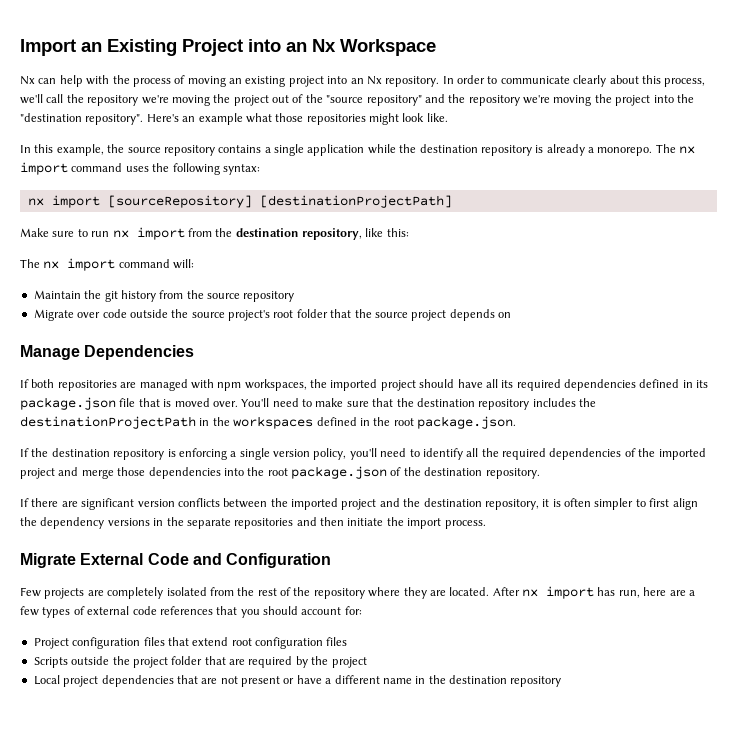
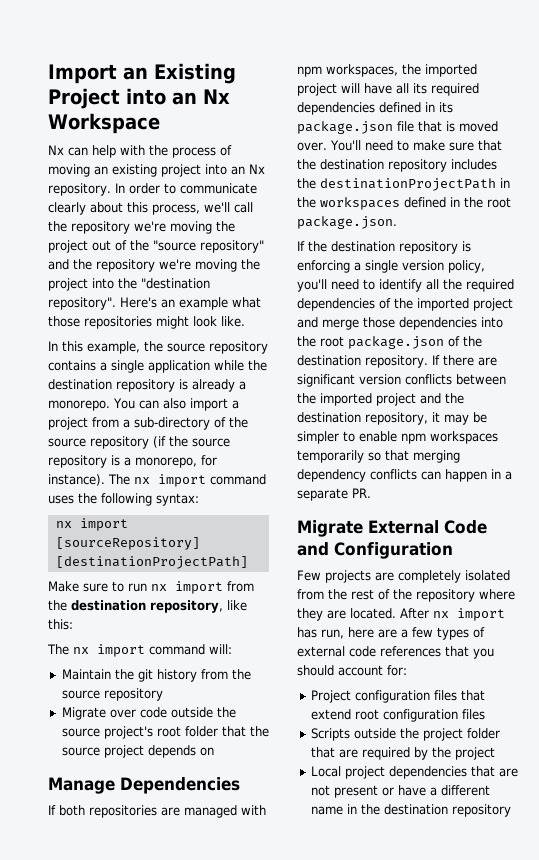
(653, 151) none -> [113,398,239,411] [48,417,248,430] [48,436,230,449] [48,455,217,468] [48,474,105,486] You can also import a project from a sub-directory of the source repository (if the source repository is a monorepo, for instance).
[419,379,455,388] should -> [341,83,360,93] will
(540, 473) // -> (428, 361) none
[552,498,698,510] [20,517,486,529] is often simpler to first align the dependency versions in the separate repositories and then initiate the import process. -> [444,412,487,425] [297,431,498,444] [297,450,460,463] [297,469,512,482] [297,488,371,501] may be simpler to enable npm workspaces temporarily so that merging dependency conflicts can happen in a separate PR.

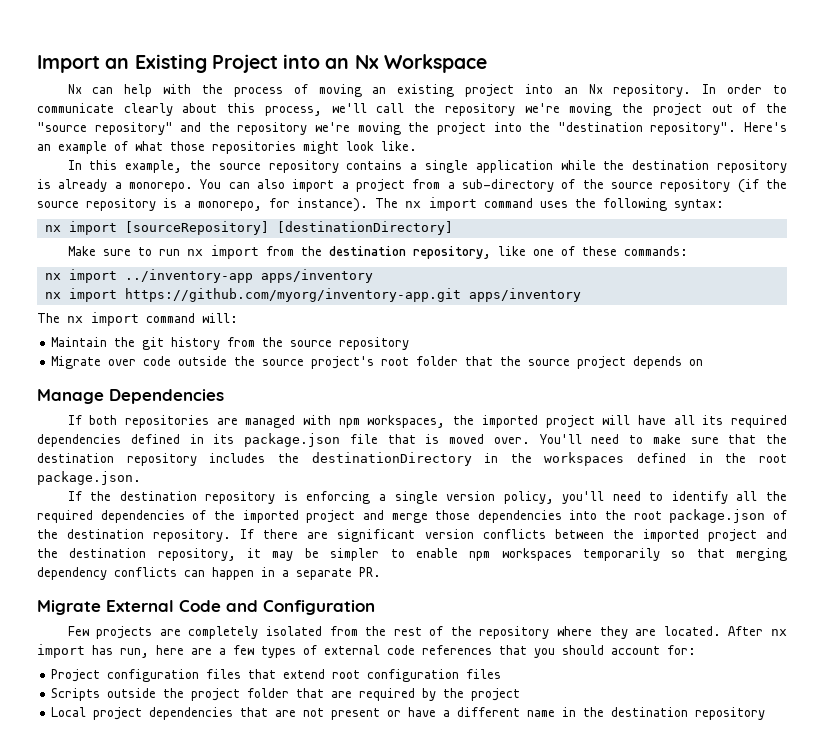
(228, 303) none -> [114,141,128,151] of
[55,556,248,569] [destinationProjectPath] -> [276,221,453,235] [destinationDirectory]
[48,619,73,630] this: -> [532,246,688,256] [44,269,373,283] [44,288,581,302] one of these commands: // nx import ../inventory-app apps/inventory // nx import https://github.com/myorg/inventory-app.git apps/inventory
[320,178,496,191] destinationProjectPath -> [311,452,472,466] destinationDirectory

